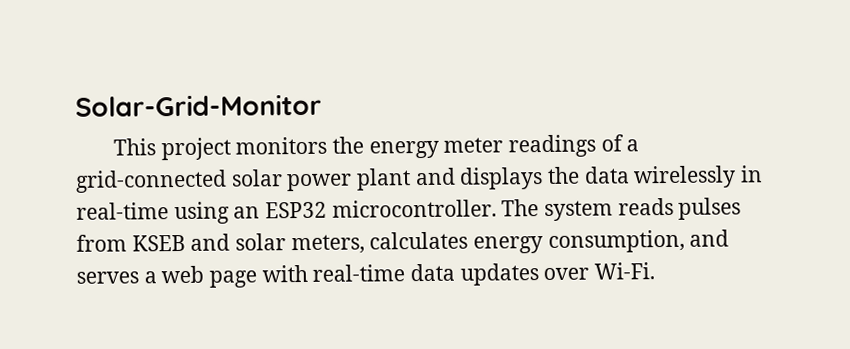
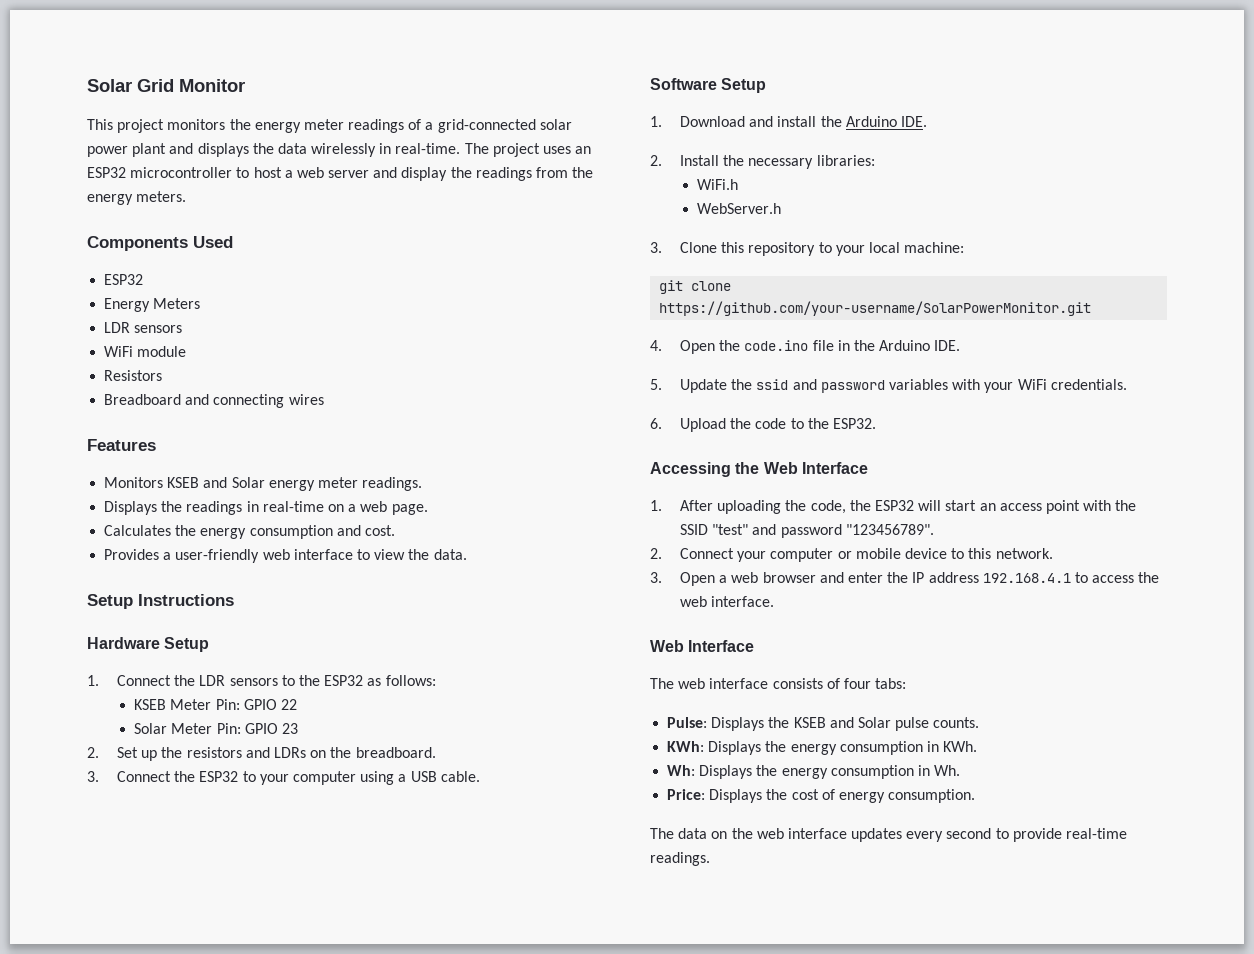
[75,93,322,117] Solar-Grid-Monitor -> [87,79,245,92] Solar Grid Monitor
[76,197,742,225] [76,229,730,255] [76,262,656,288] real-time using an ESP32 microcontroller. The system reads pulses from KSEB and solar meters, calculates energy consumption, and serves a web page with real-time data updates over Wi-Fi. -> [395,143,592,157] [87,167,594,181] [87,191,187,205] [87,236,233,251] [104,274,144,285] [104,298,201,312] [104,322,183,333] [104,346,187,357] [104,370,163,381] [104,394,324,408] [87,439,156,451] [104,477,423,491] [104,501,428,515] [104,525,395,539] [104,549,467,563] [87,594,234,609] [87,637,210,652] [87,675,436,686] [134,699,297,710] [134,723,298,734] [87,747,436,761] [87,771,480,785] [650,78,767,93] [650,116,928,127] [650,155,875,169] [697,179,739,190] [697,203,782,214] [650,242,965,256] [659,280,732,294] [659,301,1092,316] [650,340,961,354] [650,379,1127,393] [650,418,877,432] [650,462,868,477] [650,500,1137,514] [680,524,934,538] [650,548,1053,562] [650,572,1160,586] [680,596,775,607] [650,640,755,652] [650,678,907,689] [667,717,980,731] [667,741,978,755] [667,765,961,779] [667,789,976,803] [650,828,1128,842] [650,852,710,866] real-time. The project uses an ESP32 microcontroller to host a web server and display the readings from the energy meters. // Components Used // ESP32 // Energy Meters // LDR sensors // WiFi module // Resistors // Breadboard and connecting wires // Features // Monitors KSEB and Solar energy meter readings. // Displays the readings in real-time on a web page. // Calculates the energy consumption and cost. // Provides a user-friendly web interface to view the data. // Setup Instructions // Hardware Setup // 1. Connect the LDR sensors to the ESP32 as follows: // KSEB Meter Pin: GPIO 22 // Solar Meter Pin: GPIO 23 // 2. Set up the resistors and LDRs on the breadboard. // 3. Connect the ESP32 to your computer using a USB cable. // Software Setup // 1. Download and install the Arduino IDE. // 2. Install the necessary libraries: // WiFi.h // WebServer.h // 3. Clone this repository to your local machine: // git clone https://github.com/your-username/SolarPowerMonitor.git // 4. Open the code.ino file in the Arduino IDE. // 5. Update the ssid and password variables with your WiFi credentials. // 6. Upload the code to the ESP32. // Accessing the Web Interface // 1. After uploading the code, the ESP32 will start an access point with the SSID "test" and password "123456789". // 2. Connect your computer or mobile device to this network. // 3. Open a web browser and enter the IP address 192.168.4.1 to access the web interface. // Web Interface // The web interface consists of four tabs: // Pulse: Displays the KSEB and Solar pulse counts. // KWh: Displays the energy consumption in KWh. // Wh: Displays the energy consumption in Wh. // Price: Displays the cost of energy consumption. // The data on the web interface updates every second to provide real-time readings.

